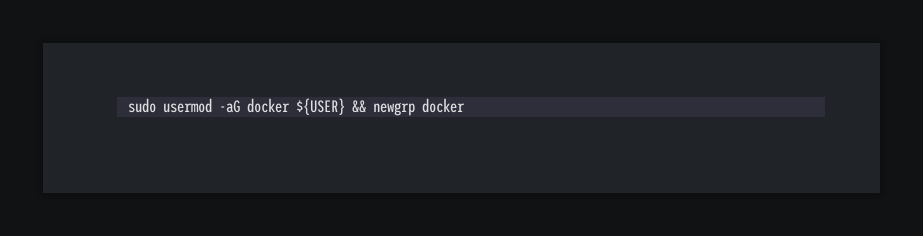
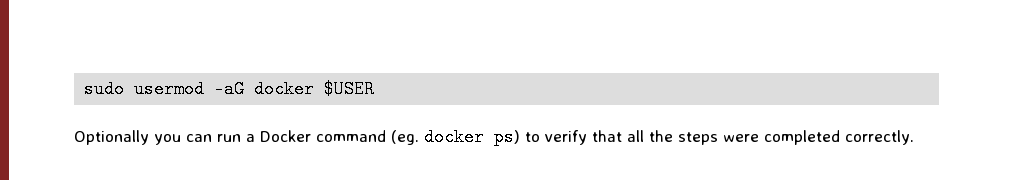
[295,98,465,116] ${USER} && newgrp docker -> [324,80,375,98] [74,128,914,146] $USER // Optionally you can run a Docker command (eg. docker ps) to verify that all the steps were completed correctly.

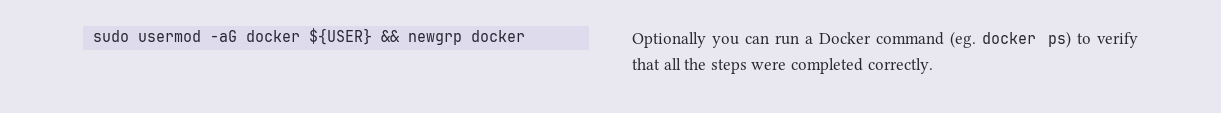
[324,80,375,98] $USER -> [309,28,526,45] ${USER} && newgrp docker

